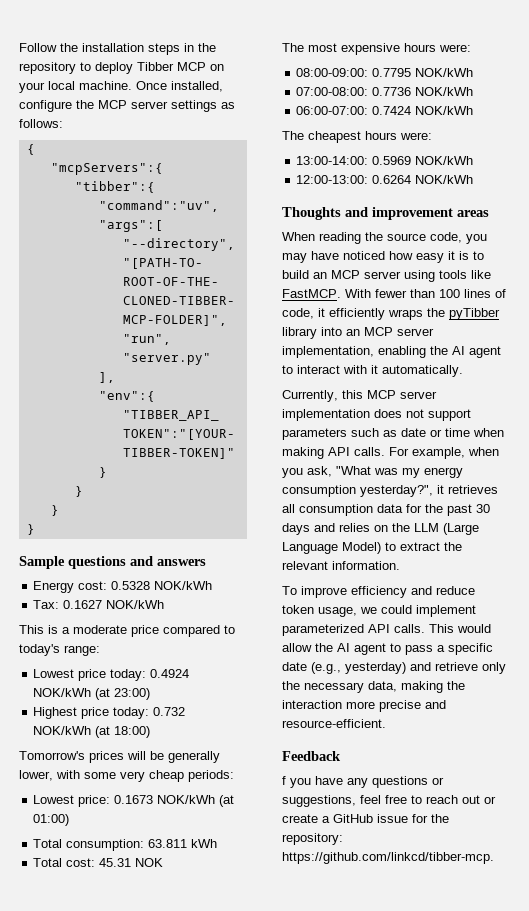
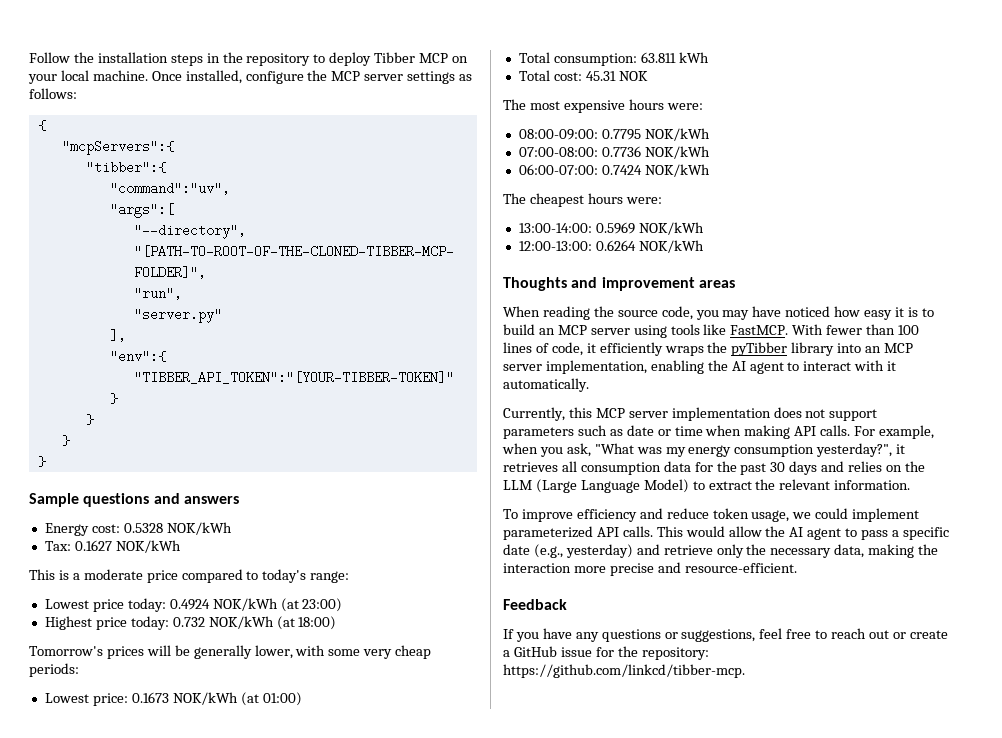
[282,776,286,785] f -> [503,629,514,639] If

